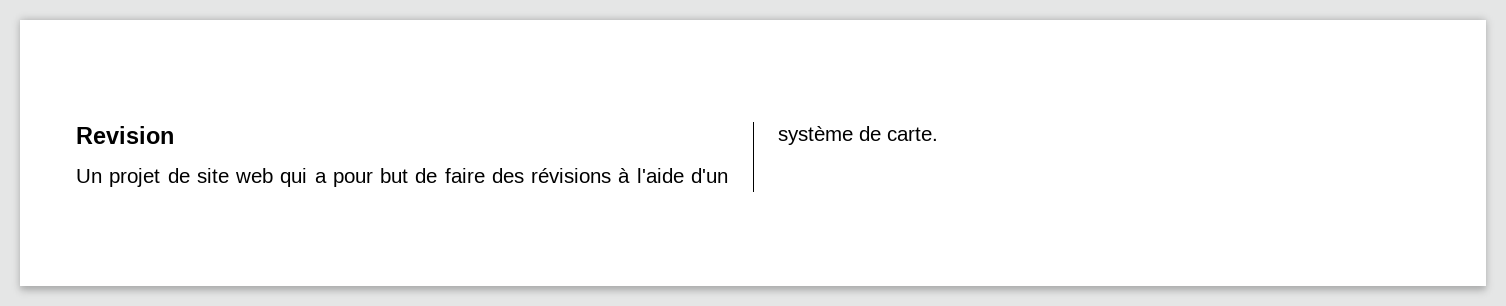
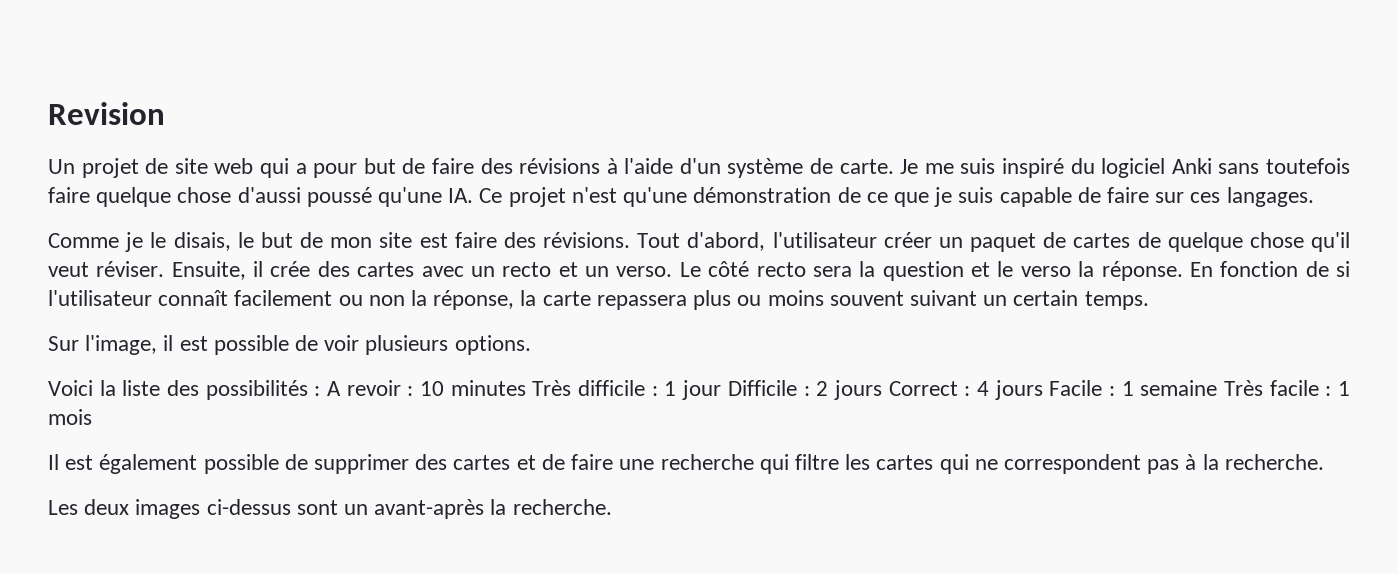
(938, 134) none -> [900,158,1351,178] [48,187,1314,207] [48,232,1351,252] [48,261,1350,281] [48,290,1149,310] [48,335,531,355] [48,380,1350,400] [48,409,92,425] [48,454,1324,474] [48,499,612,519] Je me suis inspiré du logiciel Anki sans toutefois faire quelque chose d'aussi poussé qu'une IA. Ce projet n'est qu'une démonstration de ce que je suis capable de faire sur ces langages. // Comme je le disais, le but de mon site est faire des révisions. Tout d'abord, l'utilisateur créer un paquet de cartes de quelque chose qu'il veut réviser. Ensuite, il crée des cartes avec un recto et un verso. Le côté recto sera la question et le verso la réponse. En fonction de si l'utilisateur connaît facilement ou non la réponse, la carte repassera plus ou moins souvent suivant un certain temps. // Sur l'image, il est possible de voir plusieurs options. // Voici la liste des possibilités : A revoir : 10 minutes Très difficile : 1 jour Difficile : 2 jours Correct : 4 jours Facile : 1 semaine Très facile : 1 mois // Il est également possible de supprimer des cartes et de faire une recherche qui filtre les cartes qui ne correspondent pas à la recherche. // Les deux images ci-dessus sont un avant-après la recherche.

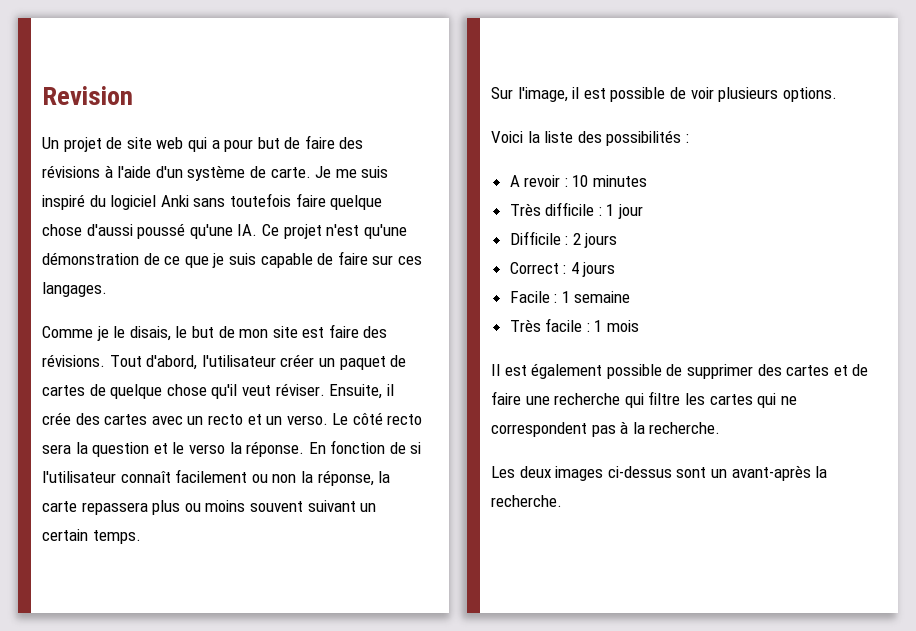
(321, 391) none -> (689, 138) //
(526, 388) none -> (648, 181) //
(722, 390) none -> (644, 211) //
(882, 390) none -> (618, 240) //
(1043, 390) none -> (616, 269) //
(1218, 388) none -> (631, 297) //

